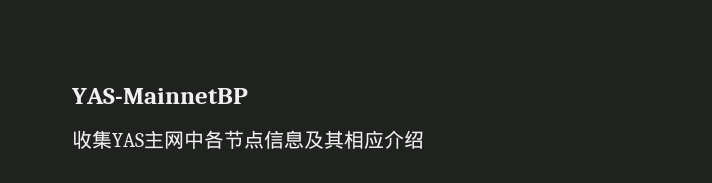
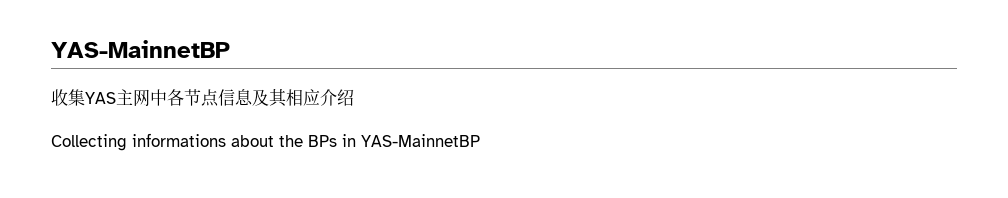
(424, 139) none -> [51,133,480,151] // Collecting informations about the BPs in YAS-MainnetBP

